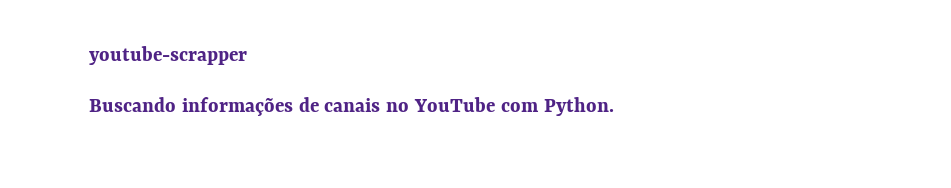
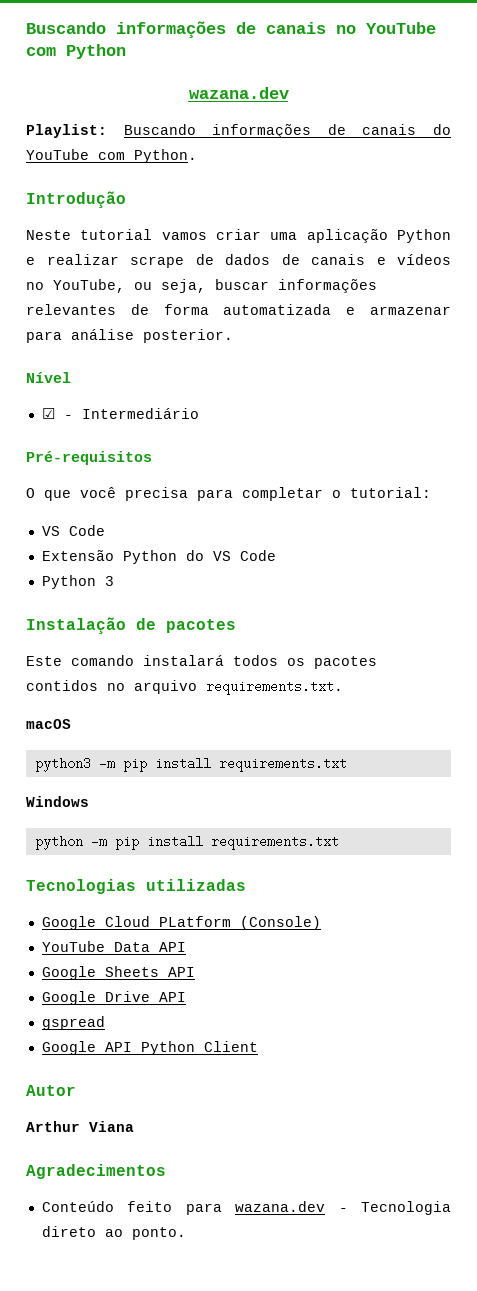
[89,46,247,65] youtube-scrapper // -> (26, 28) none
[543,97,614,116] Python. -> [66,44,126,59] [188,87,289,99] [26,124,452,138] [26,149,197,163] [26,191,126,208] [26,229,451,243] [26,254,451,268] [26,279,377,293] [26,304,451,315] [26,329,233,343] [26,372,71,383] [41,408,199,419] [26,451,152,465] [26,487,431,501] [41,525,105,536] [41,550,276,564] [41,575,114,589] [26,617,236,634] [26,655,377,669] [26,680,343,695] [26,719,71,729] [34,757,347,772] [26,796,89,807] [34,835,339,850] [26,879,246,894] [41,916,321,930] [41,941,186,952] [41,966,195,980] [41,991,186,1005] [41,1016,105,1030] [41,1041,258,1055] [26,1085,76,1096] [26,1121,134,1132] [26,1164,166,1179] [41,1201,452,1215] [41,1226,186,1240] Python // wazana.dev // Playlist: Buscando informações de canais do YouTube com Python. // Introdução // Neste tutorial vamos criar uma aplicação Python e realizar scrape de dados de canais e vídeos no YouTube, ou seja, buscar informações relevantes de forma automatizada e armazenar para análise posterior. // Nível // ☑ - Intermediário // Pré-requisitos // O que você precisa para completar o tutorial: // VS Code // Extensão Python do VS Code // Python 3 // Instalação de pacotes // Este comando instalará todos os pacotes contidos no arquivo requirements.txt. // macOS // python3 -m pip install requirements.txt // Windows // python -m pip install requirements.txt // Tecnologias utilizadas // Google Cloud PLatform (Console) // YouTube Data API // Google Sheets API // Google Drive API // gspread // Google API Python Client // Autor // Arthur Viana // Agradecimentos // Conteúdo feito para wazana.dev - Tecnologia direto ao ponto.

